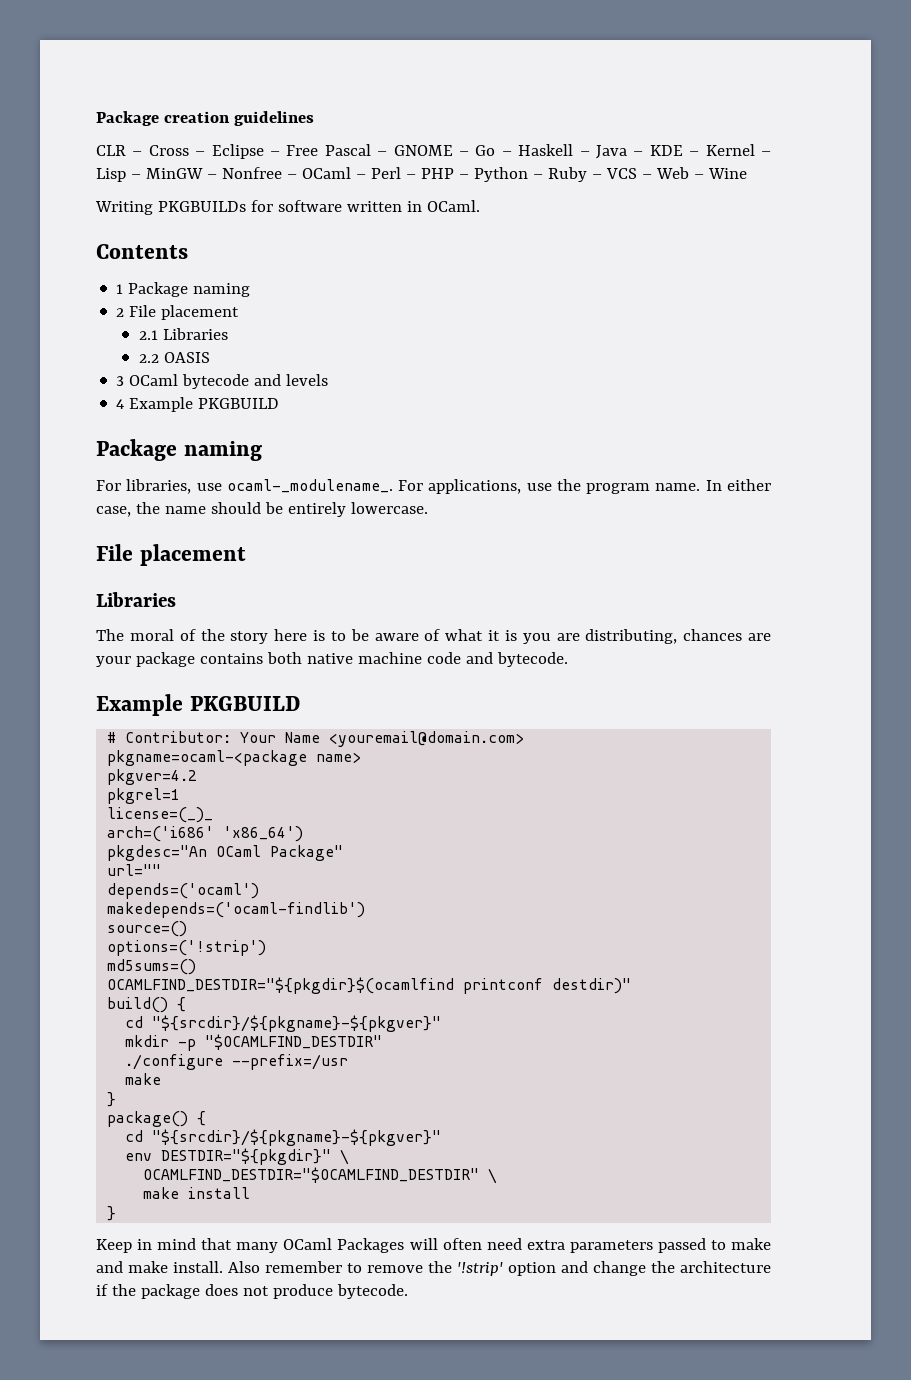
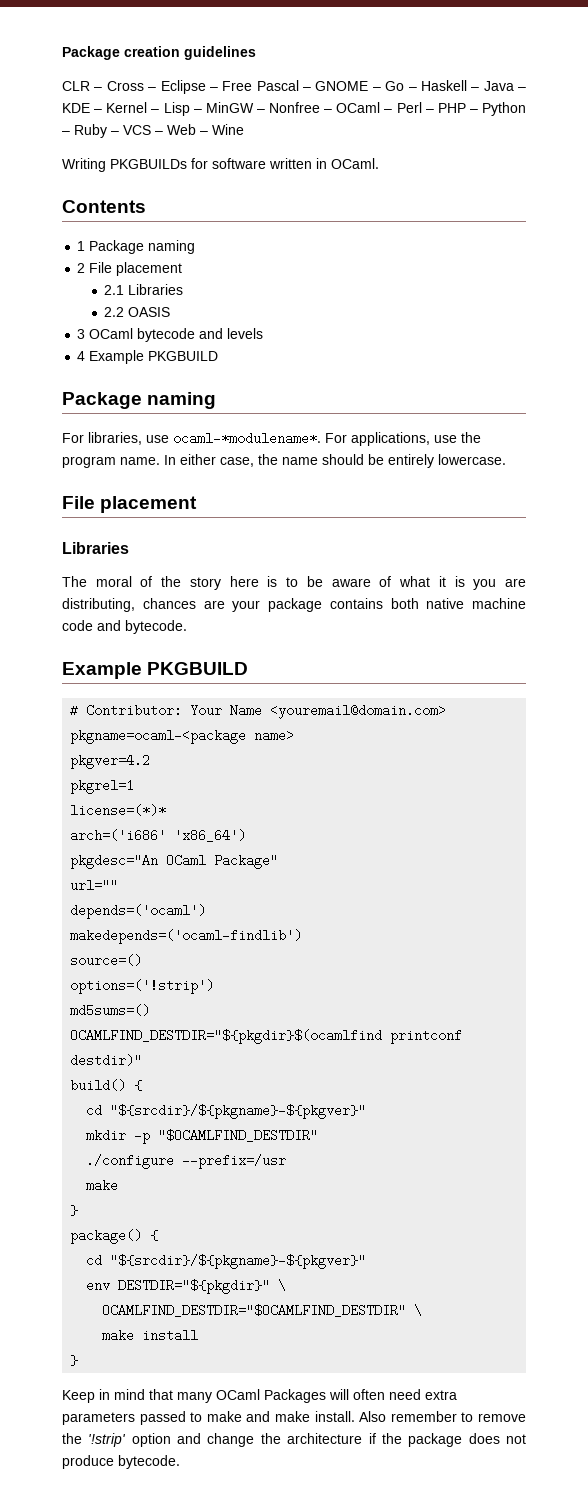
[226,479,393,493] ocaml-_modulename_. -> [173,432,321,445] ocaml-*modulename*.
[107,807,214,823] license=(_)_ -> [70,804,167,817] license=(*)*

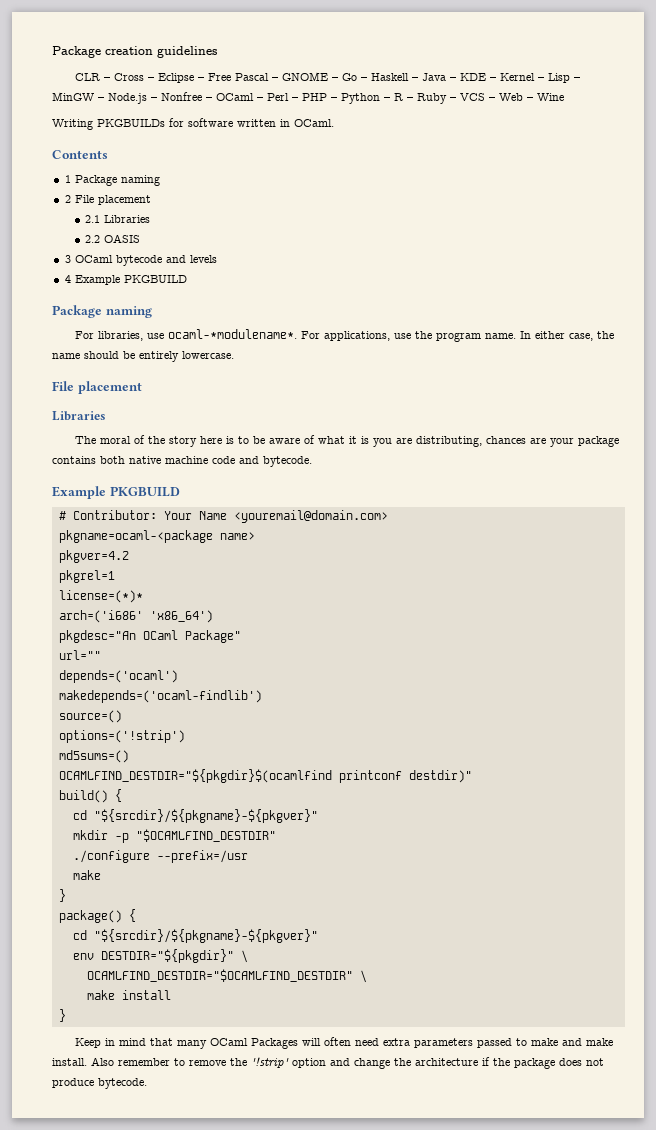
(265, 111) none -> [108,93,157,104] Node.js –
(70, 133) none -> [394,93,413,101] R –

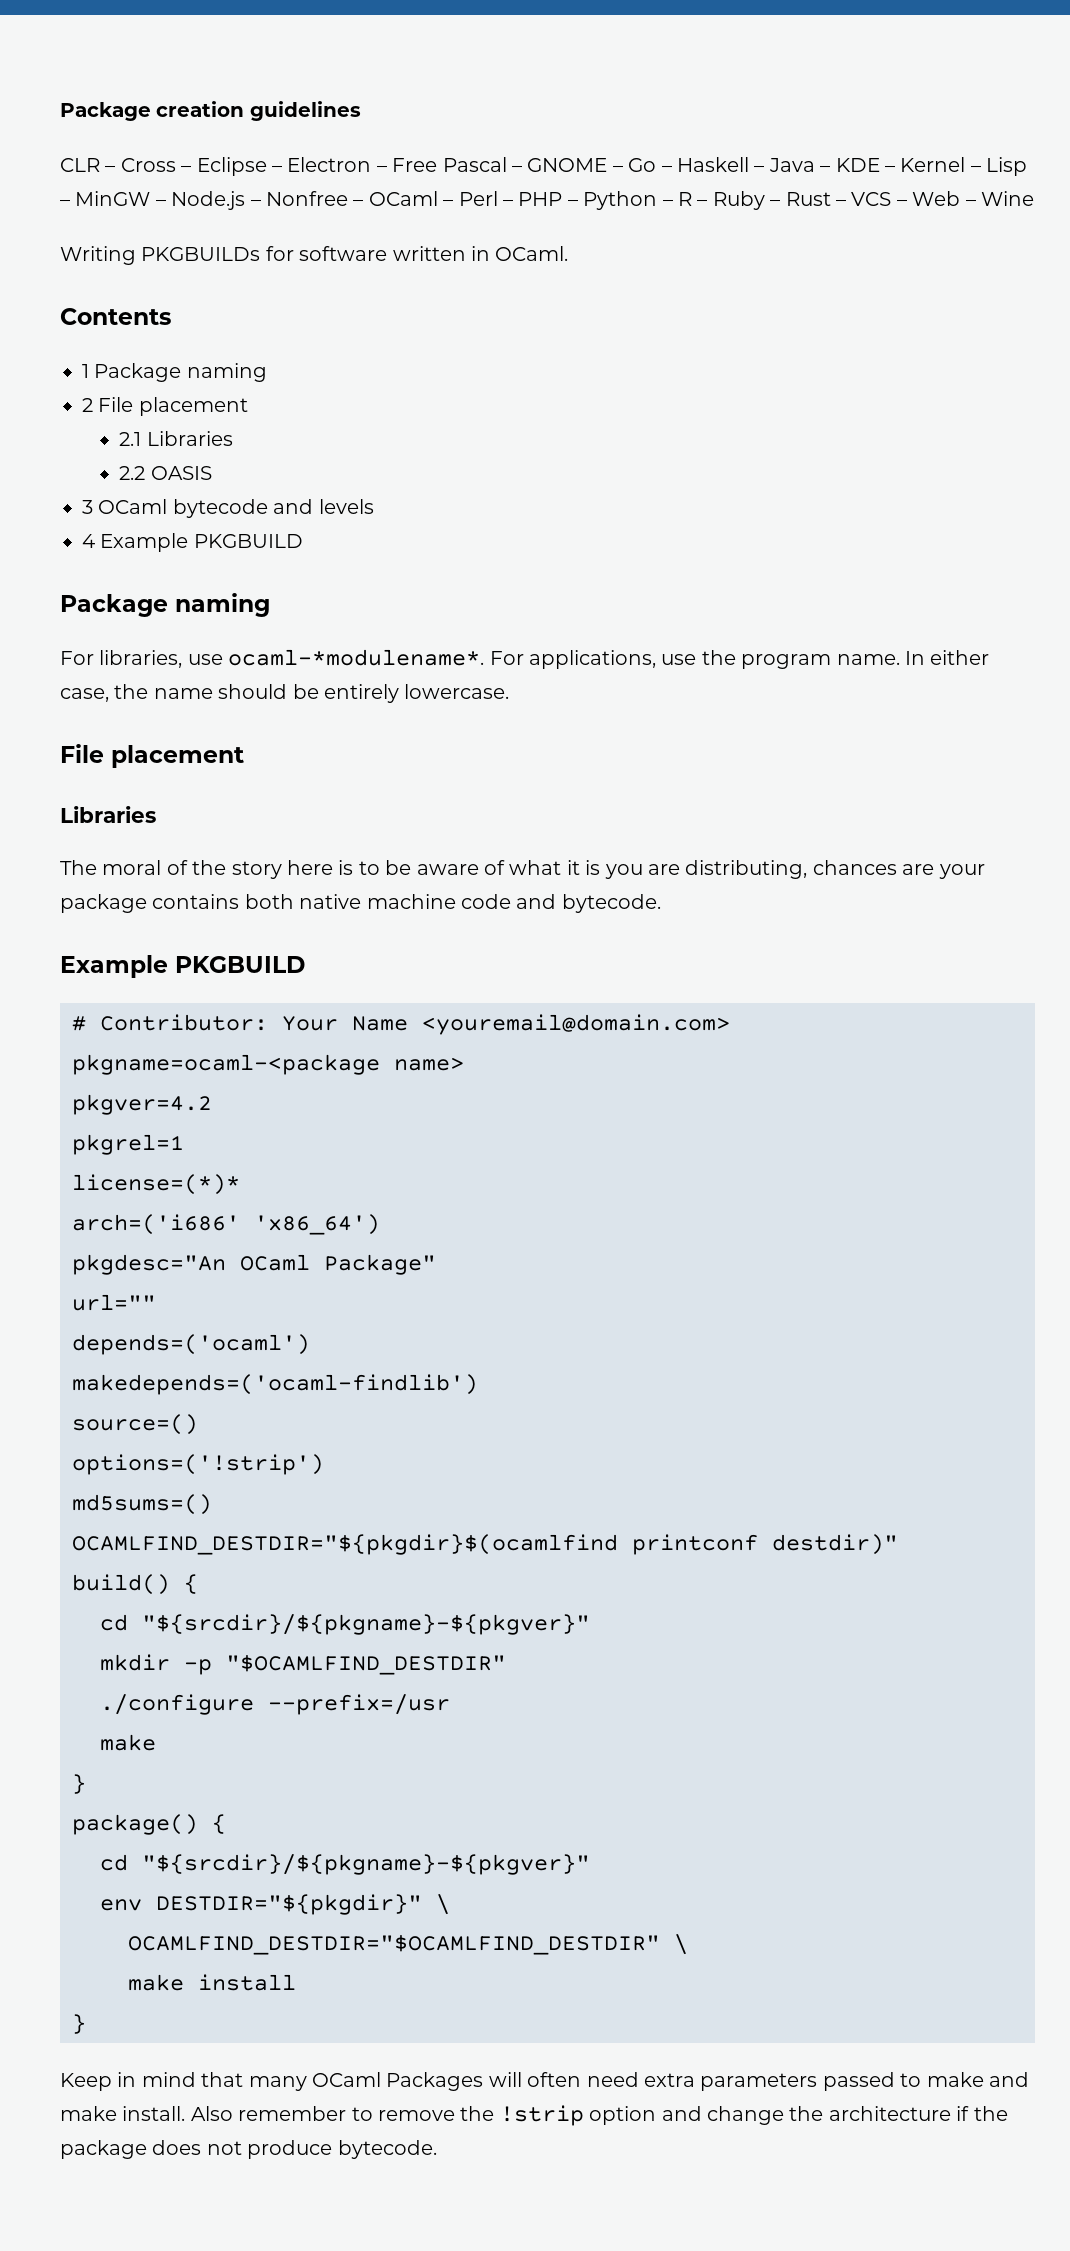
(204, 79) none -> [287,157,387,172] Electron –
(456, 99) none -> [785,192,846,206] Rust –
[251,1057,289,1068] '!strip' -> [499,2105,584,2126] !strip

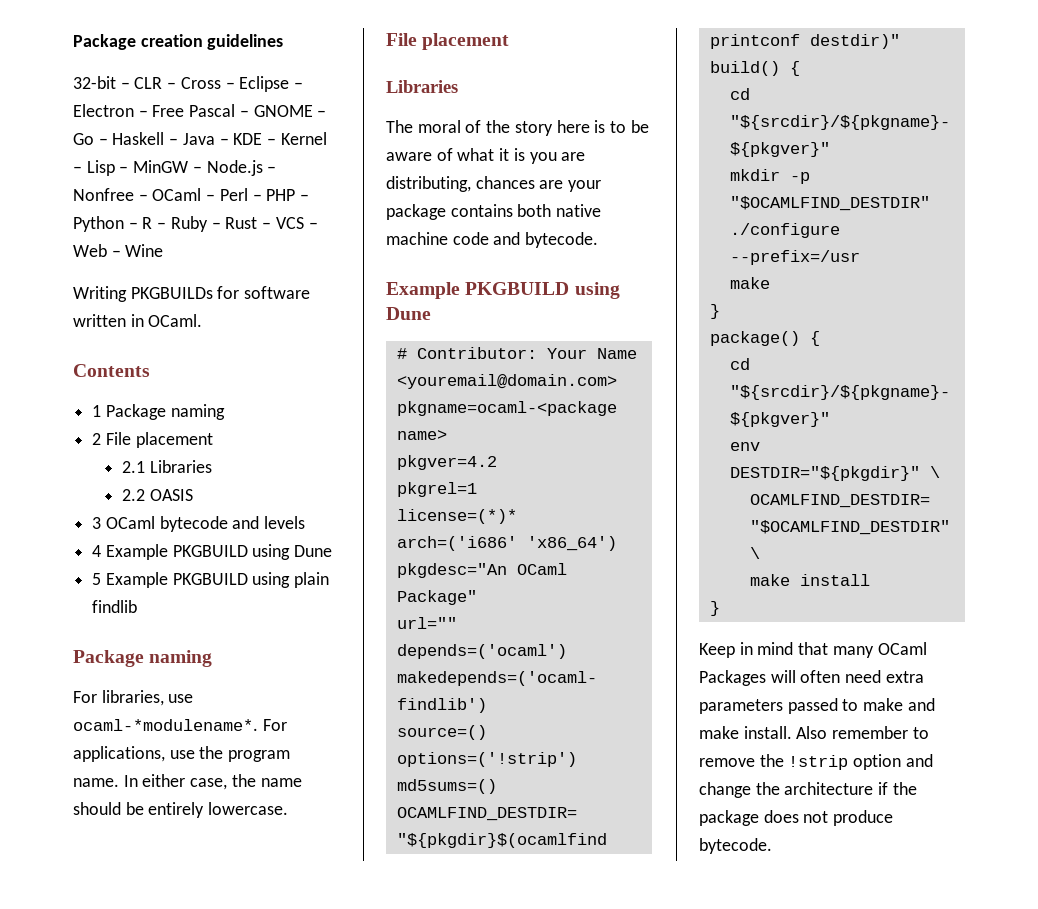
(361, 111) none -> [73,76,130,89] 32-bit –
(303, 541) none -> [252,544,333,560] [92,572,330,588] [92,600,138,613] using Dune // 5 Example PKGBUILD using plain findlib
(305, 964) none -> [574,282,620,299] [386,307,431,320] using Dune

